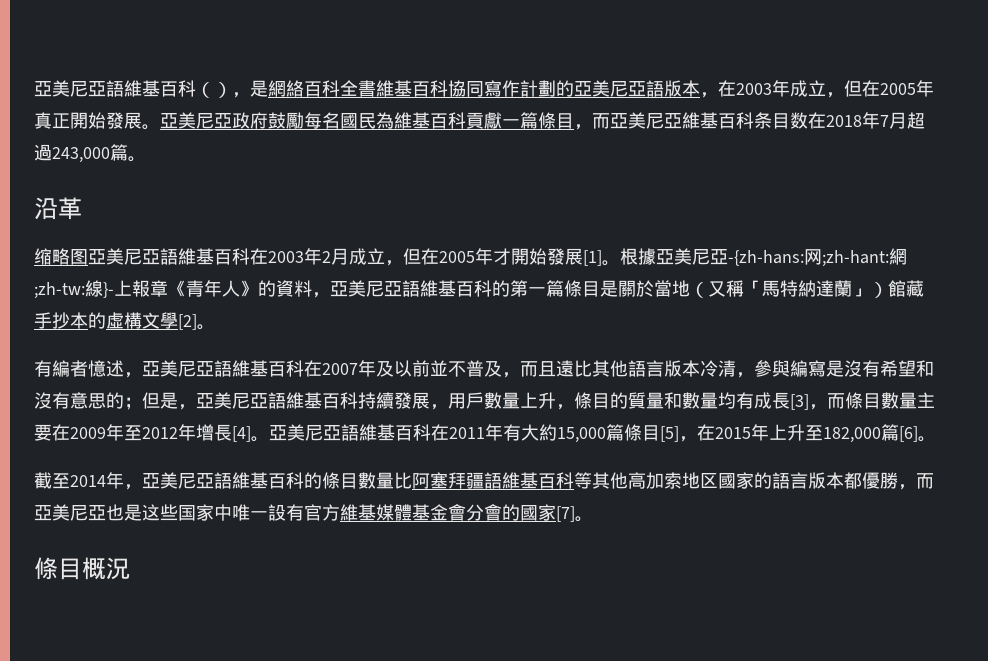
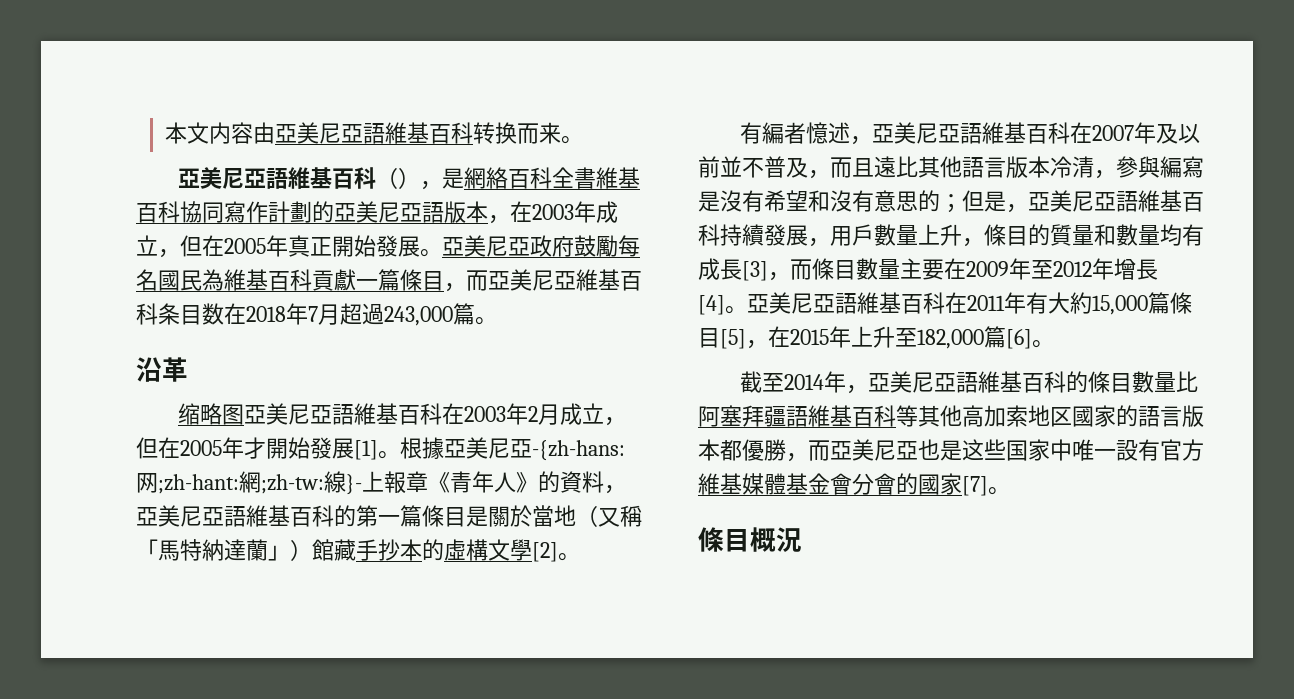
(34, 89) none -> [165,122,584,144] 本文内容由亞美尼亞語維基百科转换而来。 //

